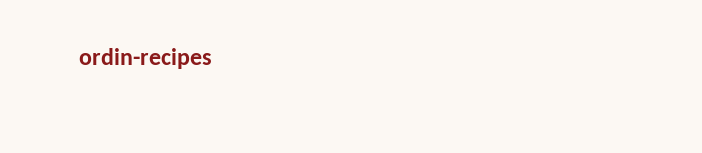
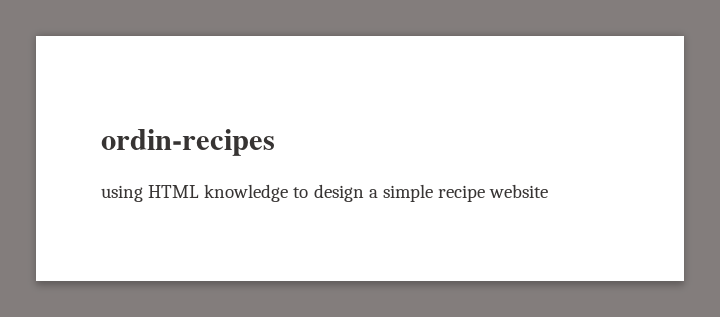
(212, 58) none -> [101,184,549,202] // using HTML knowledge to design a simple recipe website

